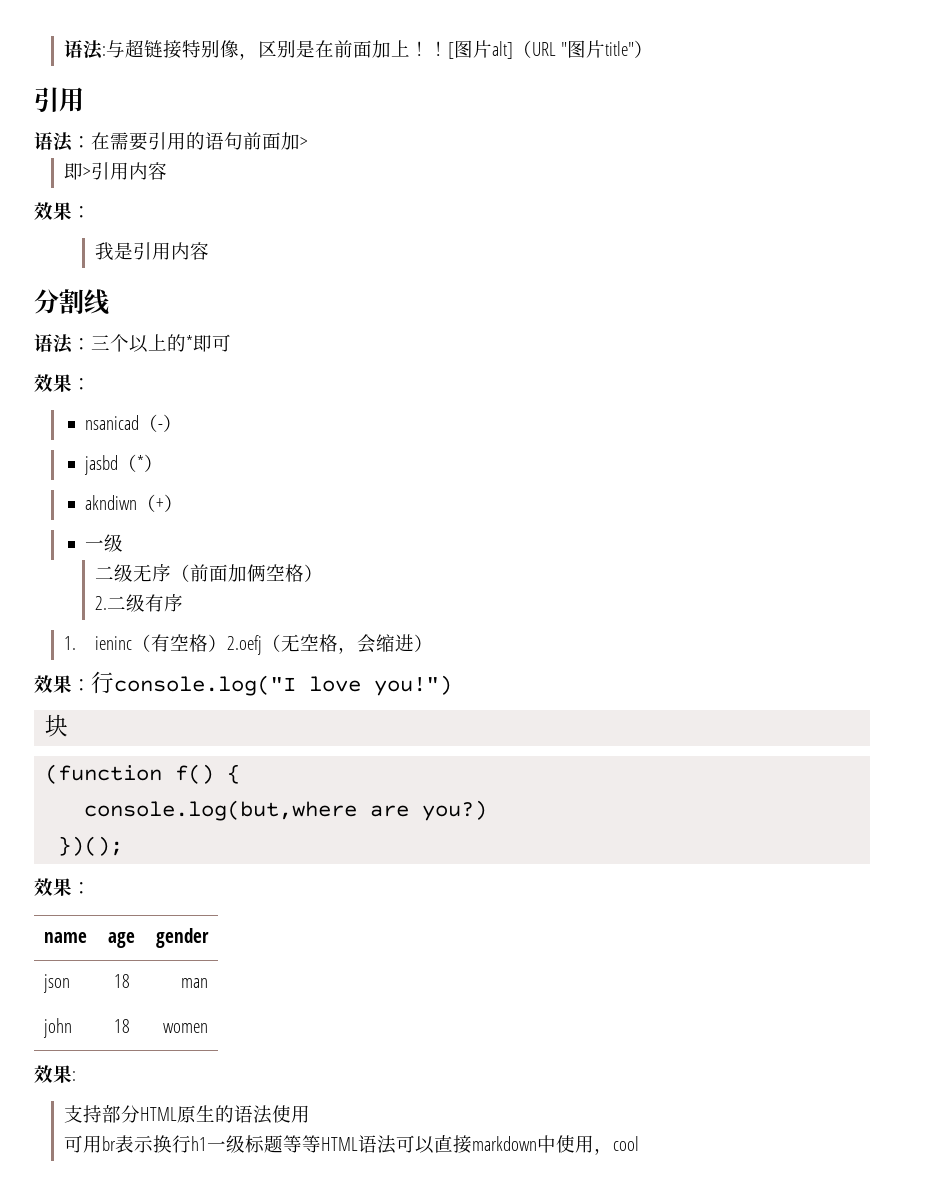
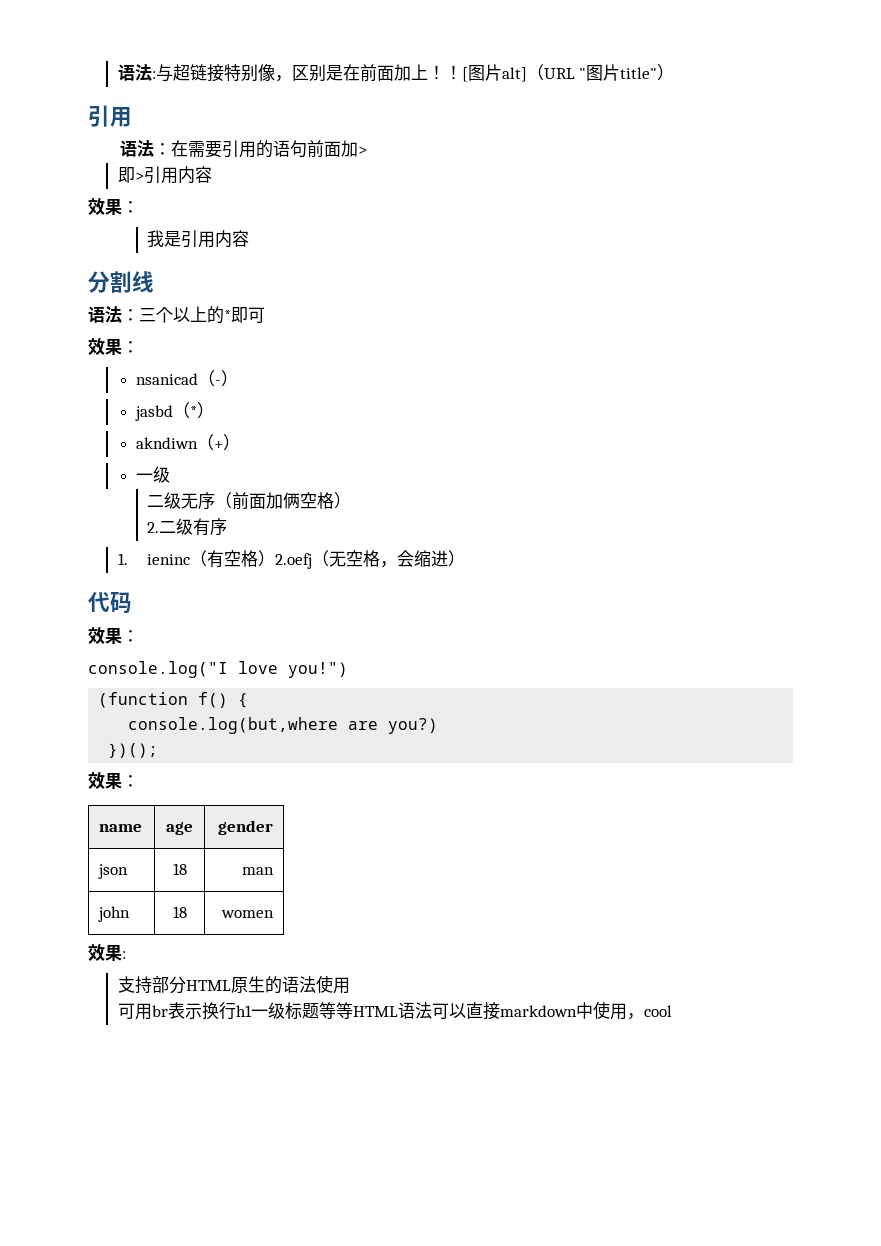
[34,671,114,694] // 效果：行 -> [88,592,132,614] [88,627,139,644] // 代码 // 效果： //
[45,714,69,737] // 块 -> (348, 670) none

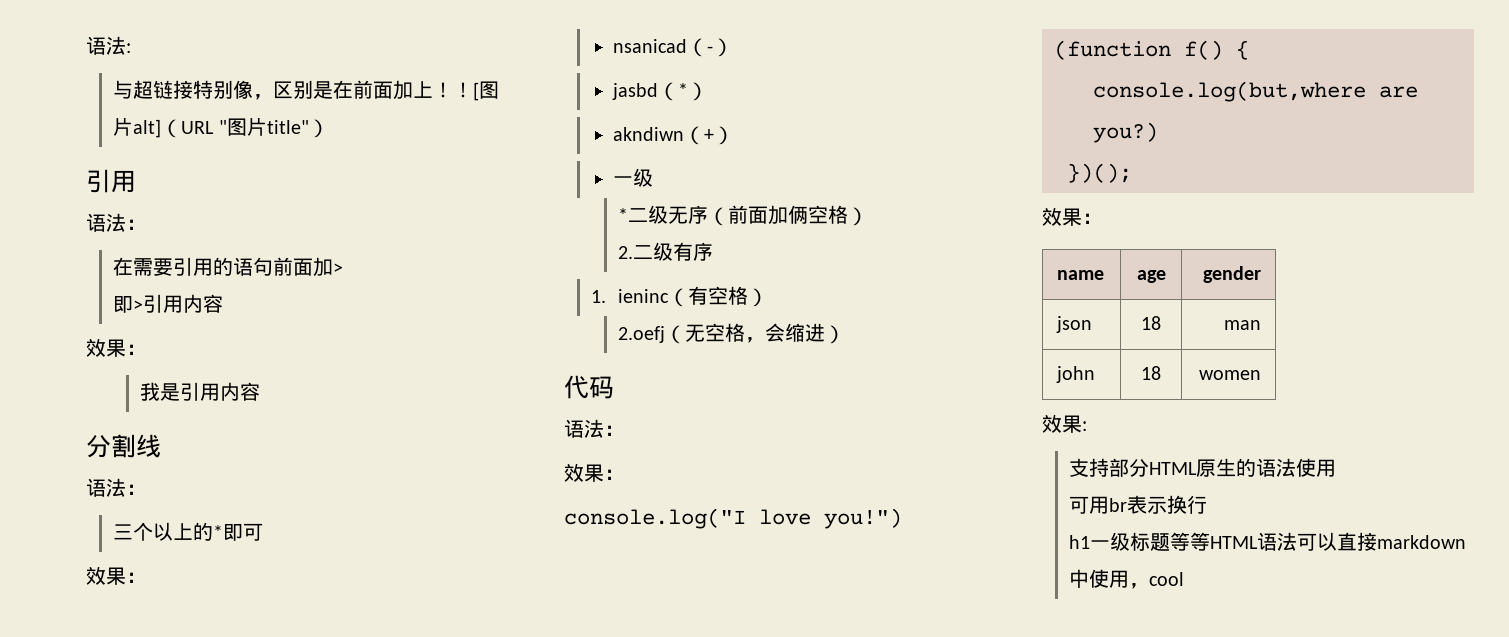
[117,64,156,81] 语法: -> [86,36,131,55] 语法: //
(172, 149) none -> (146, 224) //
(139, 315) none -> (146, 489) //
(171, 474) none -> [618,208,629,222] *
(276, 558) none -> (769, 297) //
(132, 603) none -> [564,419,624,438] // 语法：
(236, 1011) none -> (1208, 504) //

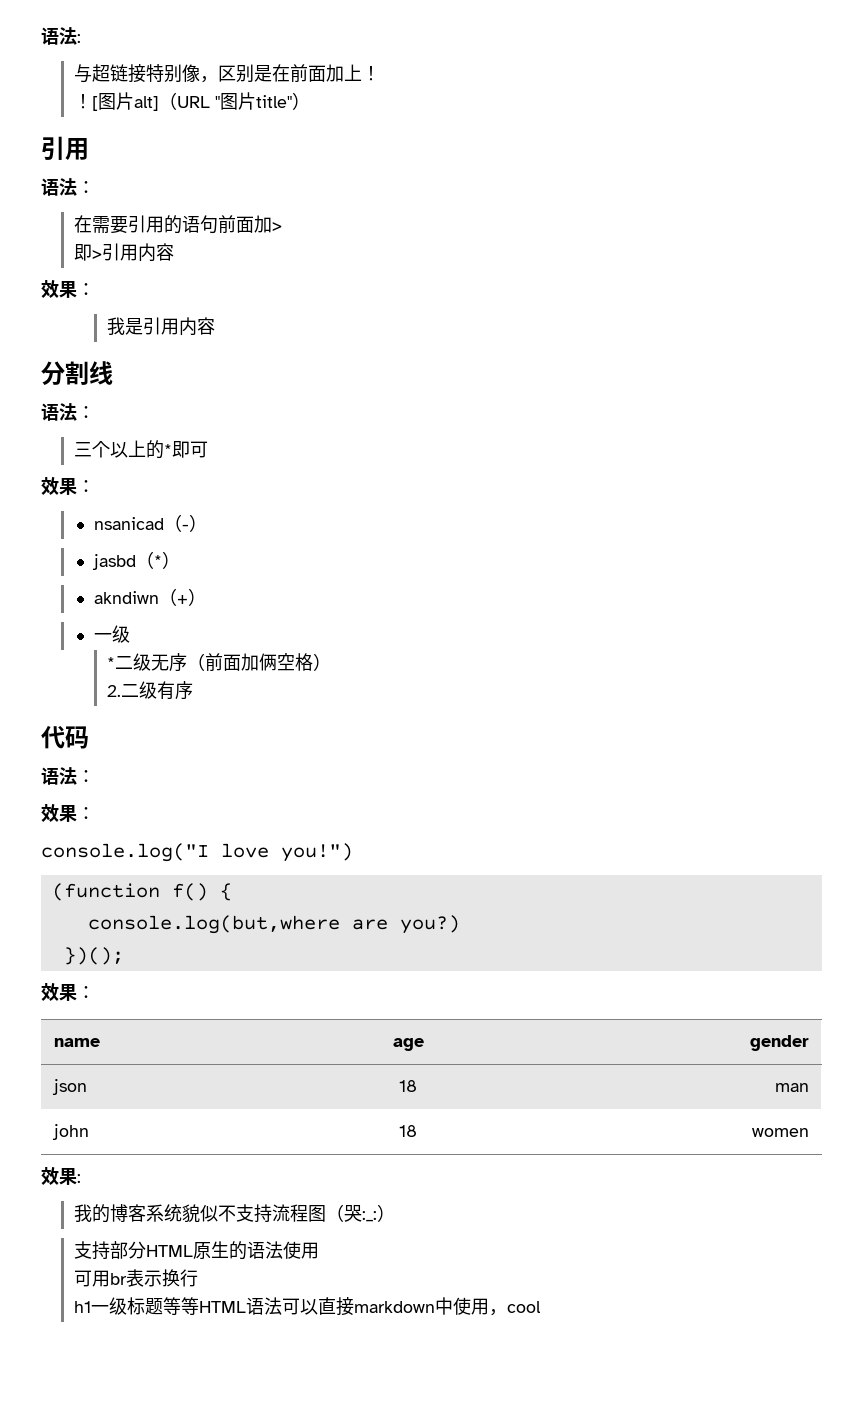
(454, 90) none -> (380, 73) //
[591,286,769,307] [618,323,846,344] // 1. ieninc（有空格） // 2.oefj（无空格，会缩进） -> (193, 690) none
(1087, 426) none -> [73,1204,395,1223] // 我的博客系统貌似不支持流程图（哭:_:）

